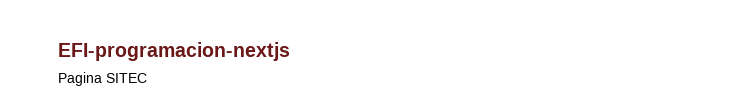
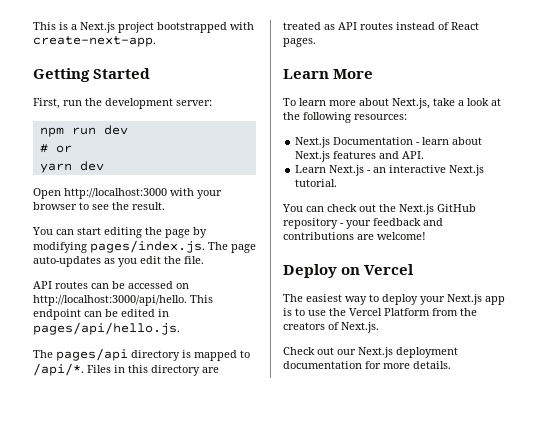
[58,42,290,61] [58,72,147,86] EFI-programacion-nextjs // Pagina SITEC -> [33,22,254,33] [33,36,156,47] [33,68,151,82] [33,98,212,109] [39,125,128,137] [39,144,72,153] [39,161,104,173] [33,188,222,199] [33,202,165,210] [32,227,207,238] [33,240,256,253] [33,256,204,267] [33,281,189,289] [33,295,213,306] [33,309,169,320] [33,322,180,335] [33,348,250,361] [33,363,219,376] [283,22,479,30] [283,38,316,47] [283,69,374,79] [283,98,501,109] [283,112,407,123] [295,137,483,148] [295,151,425,162] [295,165,485,176] [295,179,338,187] [282,204,476,215] [283,218,443,229] [283,232,426,240] [283,264,415,278] [283,294,505,305] [283,308,477,316] [283,322,379,333] [283,347,458,358] [283,361,451,369] This is a Next.js project bootstrapped with create-next-app. // Getting Started // First, run the development server: // npm run dev // # or // yarn dev // Open http://localhost:3000 with your browser to see the result. // You can start editing the page by modifying pages/index.js. The page auto-updates as you edit the file. // API routes can be accessed on http://localhost:3000/api/hello. This endpoint can be edited in pages/api/hello.js. // The pages/api directory is mapped to /api/*. Files in this directory are treated as API routes instead of React pages. // Learn More // To learn more about Next.js, take a look at the following resources: // Next.js Documentation - learn about Next.js features and API. // Learn Next.js - an interactive Next.js tutorial. // You can check out the Next.js GitHub repository - your feedback and contributions are welcome! // Deploy on Vercel // The easiest way to deploy your Next.js app is to use the Vercel Platform from the creators of Next.js. // Check out our Next.js deployment documentation for more details.

